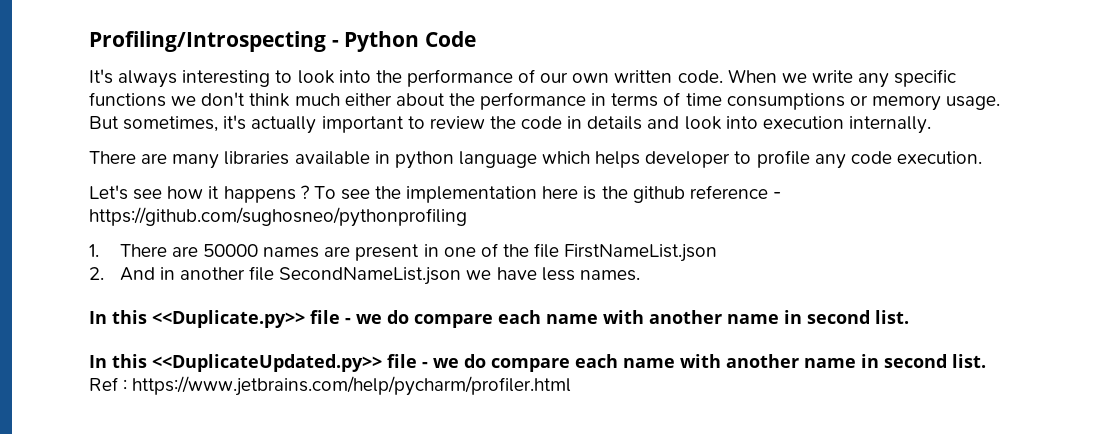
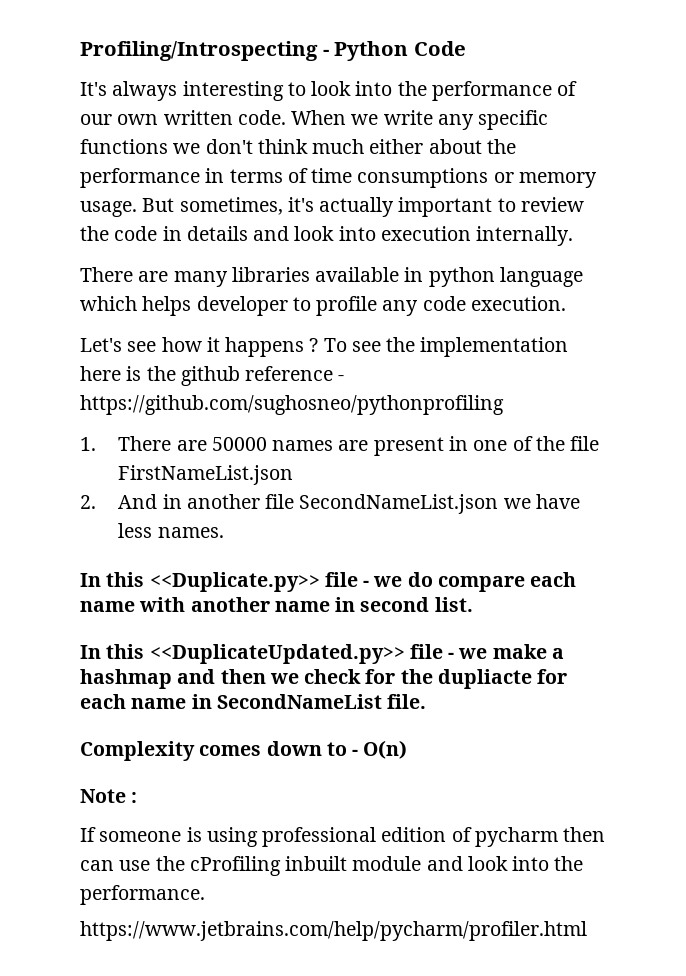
[464,354,986,372] [89,377,128,391] do compare each name with another name in second list. // Ref : -> [492,644,564,659] [80,669,568,689] [80,694,427,709] [80,740,408,761] [80,789,138,803] [80,827,606,847] [80,856,584,876] [80,885,205,905] make a hashmap and then we check for the dupliacte for each name in SecondNameList file. // Complexity comes down to - O(n) // Note : // If someone is using professional edition of pycharm then can use the cProfiling inbuilt module and look into the performance. //

